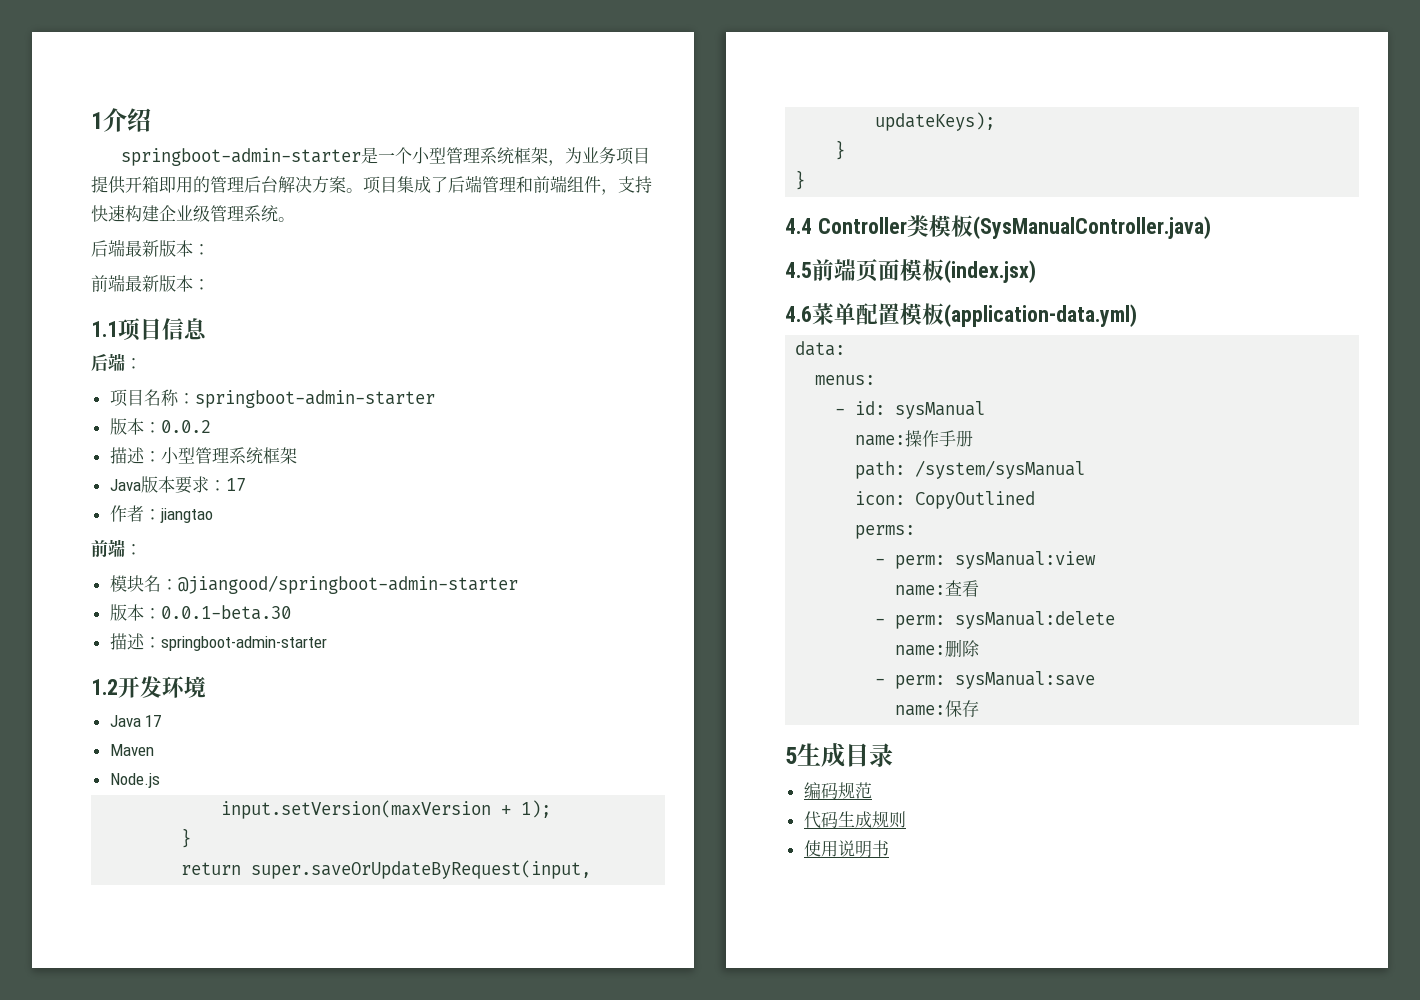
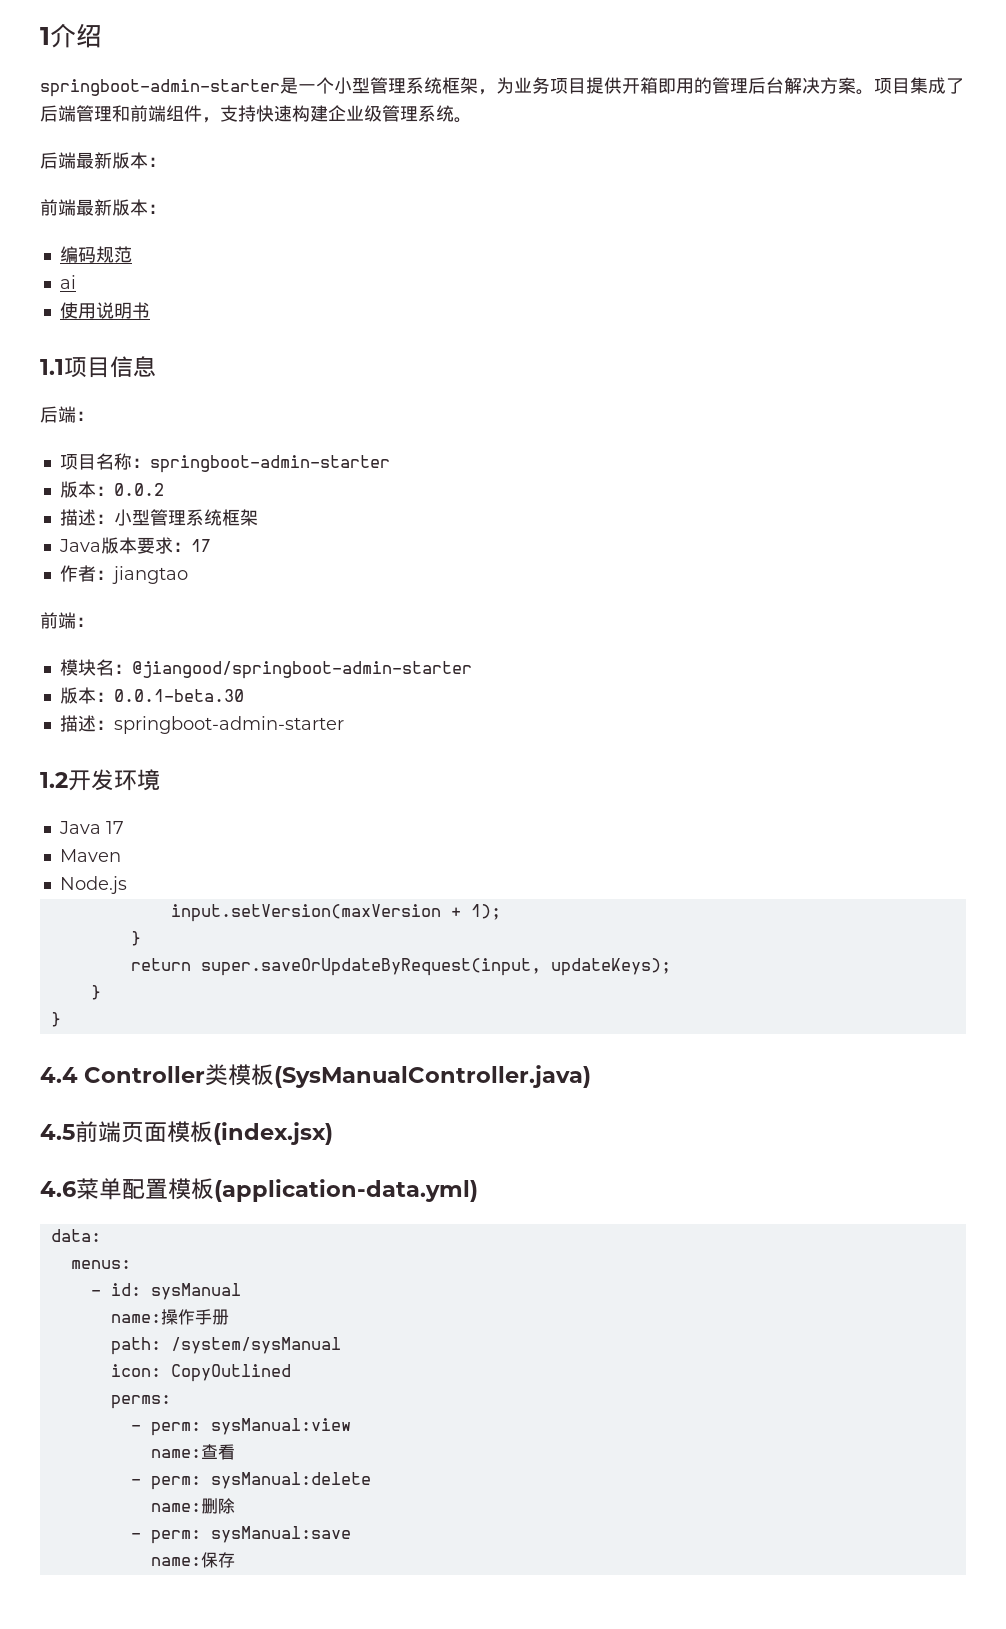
(210, 284) none -> [59,246,132,263] [59,275,76,289] [59,302,150,319] // 编码规范 // ai // 使用说明书
[785,743,893,767] [803,782,872,799] [803,811,906,829] [803,840,889,858] // 5生成目录 // 编码规范 // 代码生成规则 // 使用说明书 -> (235, 1560) none

